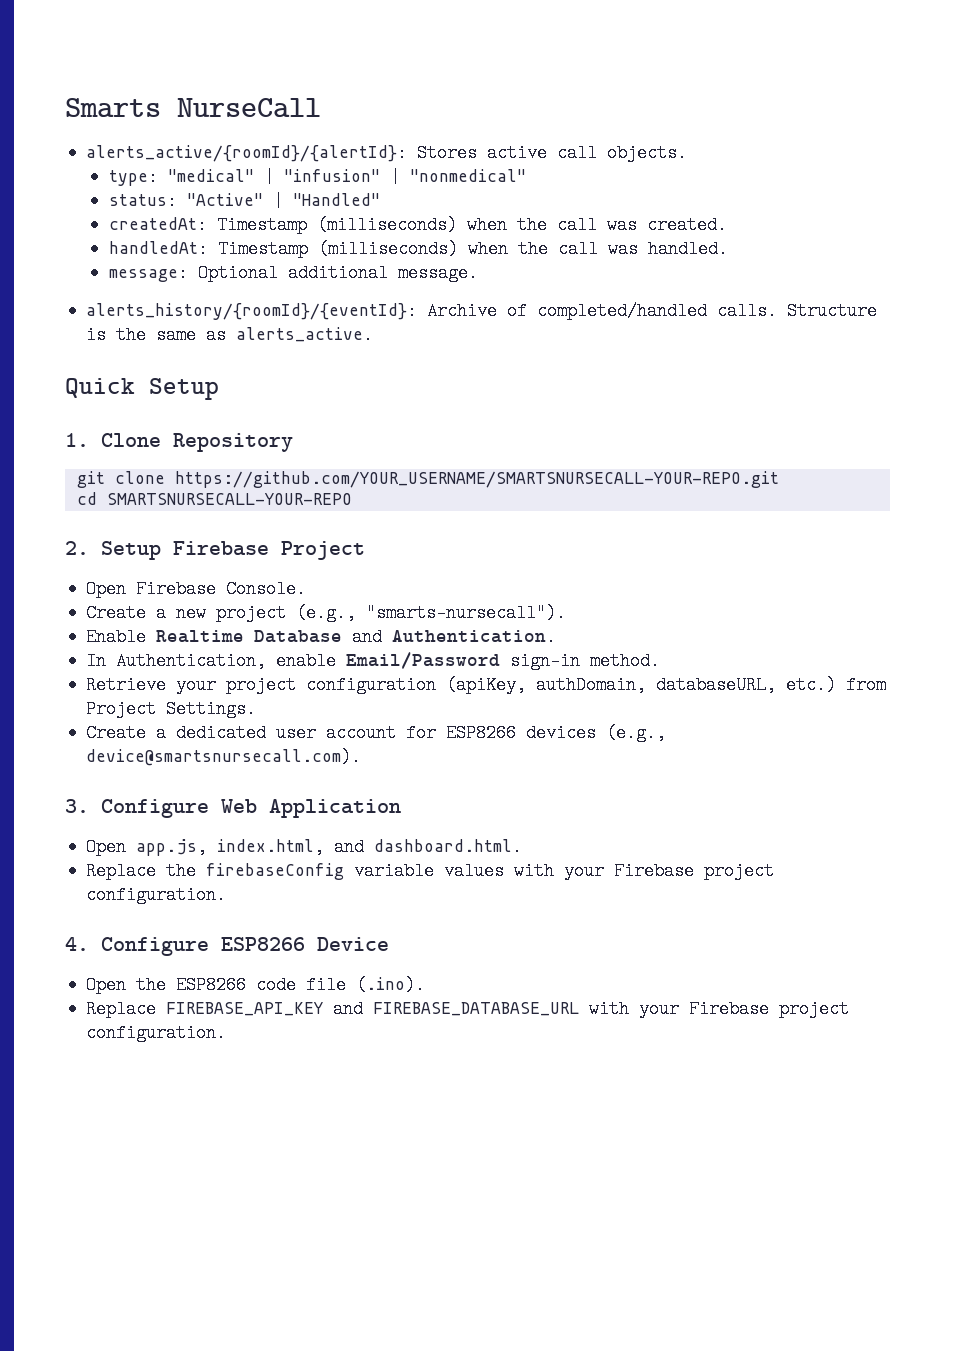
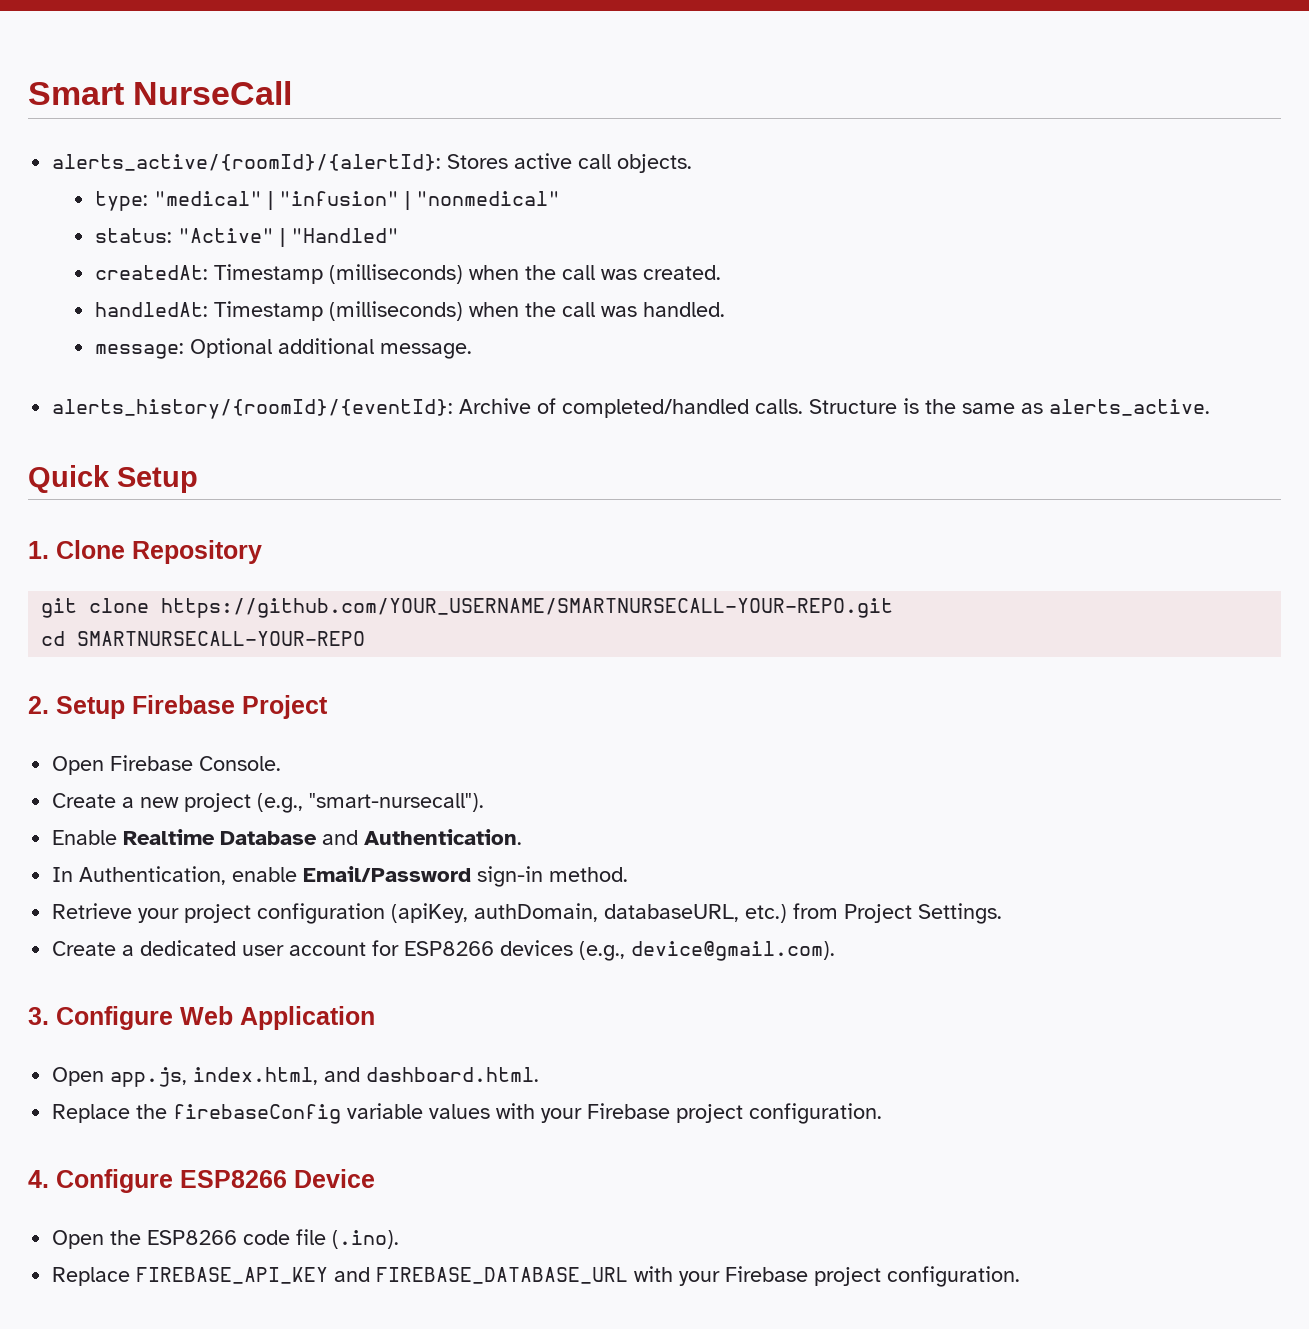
[65,98,161,118] Smarts -> [28,82,124,105] Smart
[174,471,779,488] https://github.com/YOUR_USERNAME/SMARTSNURSECALL-YOUR-REPO.git -> [161,598,894,618] https://github.com/YOUR_USERNAME/SMARTNURSECALL-YOUR-REPO.git
[106,493,352,505] SMARTSNURSECALL-YOUR-REPO -> [77,631,366,646] SMARTNURSECALL-YOUR-REPO
[366,604,567,622] "smarts-nursecall"). -> [309,793,485,812] "smart-nursecall").
[86,748,362,766] device@smartsnursecall.com). -> [631,941,836,961] device@gmail.com).

